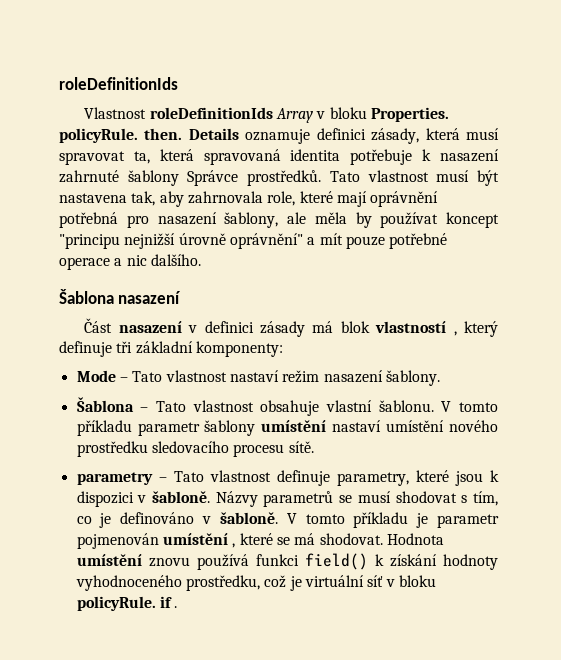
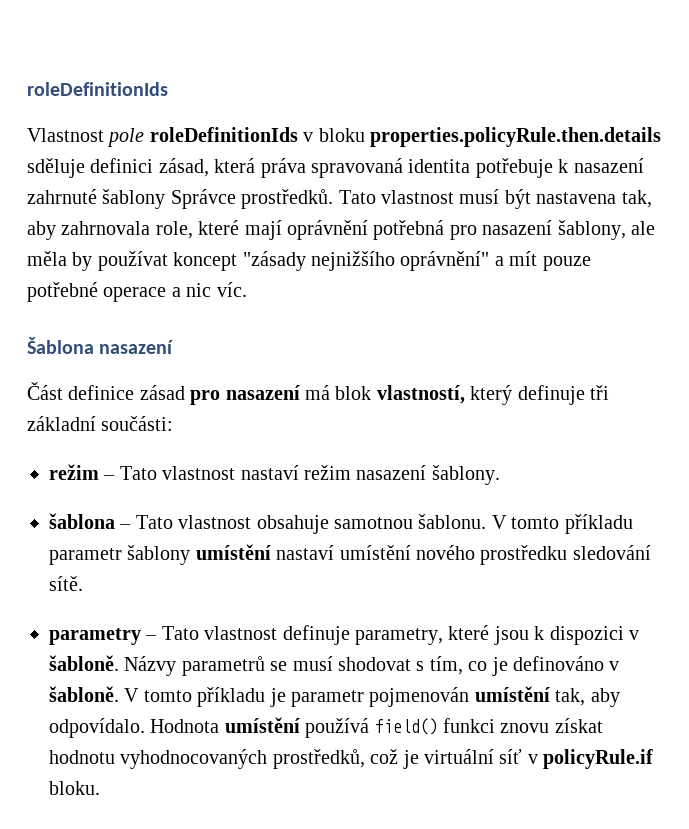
[149,107,450,123] [59,128,500,144] [59,149,194,165] roleDefinitionIds Array v bloku Properties. policyRule. then. Details oznamuje definici zásady, která musí spravovat ta, která -> [107,127,661,147] [27,158,306,178] pole roleDefinitionIds v bloku properties.policyRule.then.details sděluje definici zásad, která práva
[59,233,226,249] "principu nejnižší úrovně -> [242,251,395,271] "zásady nejnižšího
[150,254,201,266] dalšího. -> [216,282,247,297] víc.
[118,321,457,337] nasazení v definici zásady má blok vlastností , -> [68,385,465,405] definice zásad pro nasazení má blok vlastností,
[195,341,283,357] [76,370,116,382] komponenty: // Mode -> [101,416,174,431] [49,464,99,480] součásti: // režim
[76,397,134,412] Šablona -> [49,513,115,529] šablona
[325,400,372,412] vlastní -> [334,517,413,529] samotnou
[151,441,285,457] sledovacího procesu -> [572,545,651,560] sledování
[232,533,444,548] [76,553,499,570] [75,575,260,591] , které se má shodovat. Hodnota umístění znovu používá funkci field() k získání hodnoty vyhodnoceného prostředku, -> [555,688,620,707] [49,717,603,738] [49,749,365,769] tak, aby odpovídalo. Hodnota umístění používá field() funkci znovu získat hodnotu vyhodnocovaných prostředků,
[398,575,436,587] [76,596,178,611] bloku policyRule. if . -> [543,749,654,769] [49,781,100,795] policyRule.if bloku.

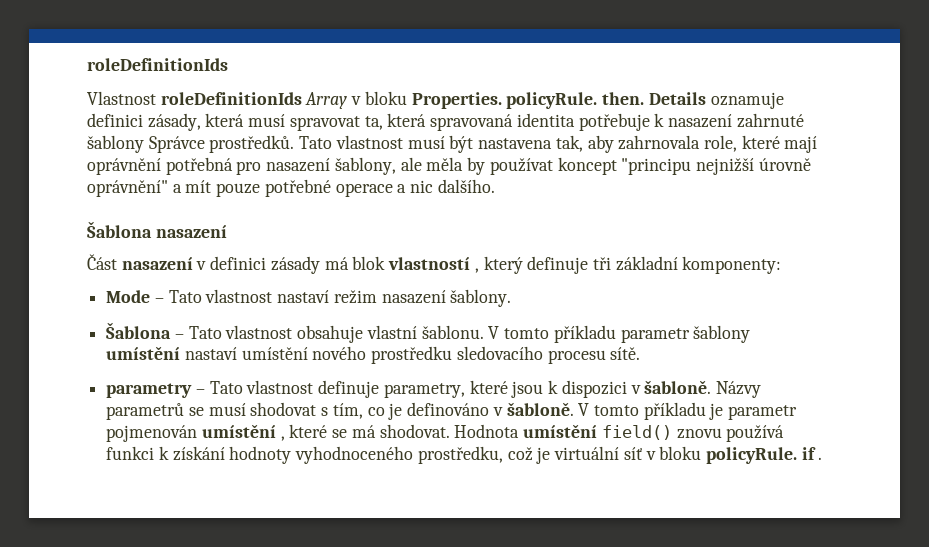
[107,127,661,147] [27,158,306,178] pole roleDefinitionIds v bloku properties.policyRule.then.details sděluje definici zásad, která práva -> [160,91,784,109] [87,113,427,131] roleDefinitionIds Array v bloku Properties. policyRule. then. Details oznamuje definici zásady, která musí spravovat ta, která
[242,251,395,271] "zásady nejnižšího -> [621,158,811,175] "principu nejnižší úrovně
[216,282,247,297] víc. -> [437,179,495,193] dalšího.
[68,385,465,405] definice zásad pro nasazení má blok vlastností, -> [121,256,479,274] nasazení v definici zásady má blok vlastností ,
[101,416,174,431] [49,464,99,480] součásti: // režim -> [682,256,782,274] [106,290,151,303] komponenty: // Mode
[49,513,115,529] šablona -> [106,322,172,339] Šablona
[334,517,413,529] samotnou -> [366,325,417,339] vlastní
[572,545,651,560] sledování -> [456,346,606,364] sledovacího procesu
[555,688,620,707] [49,717,603,738] [49,749,365,769] tak, aby odpovídalo. Hodnota umístění používá field() funkci znovu získat hodnotu vyhodnocovaných prostředků, -> [280,424,785,442] [106,446,503,464] , které se má shodovat. Hodnota umístění field() znovu používá funkci k získání hodnoty vyhodnoceného prostředku,
[543,749,654,769] [49,781,100,795] policyRule.if bloku. -> [659,446,823,464] bloku policyRule. if .

